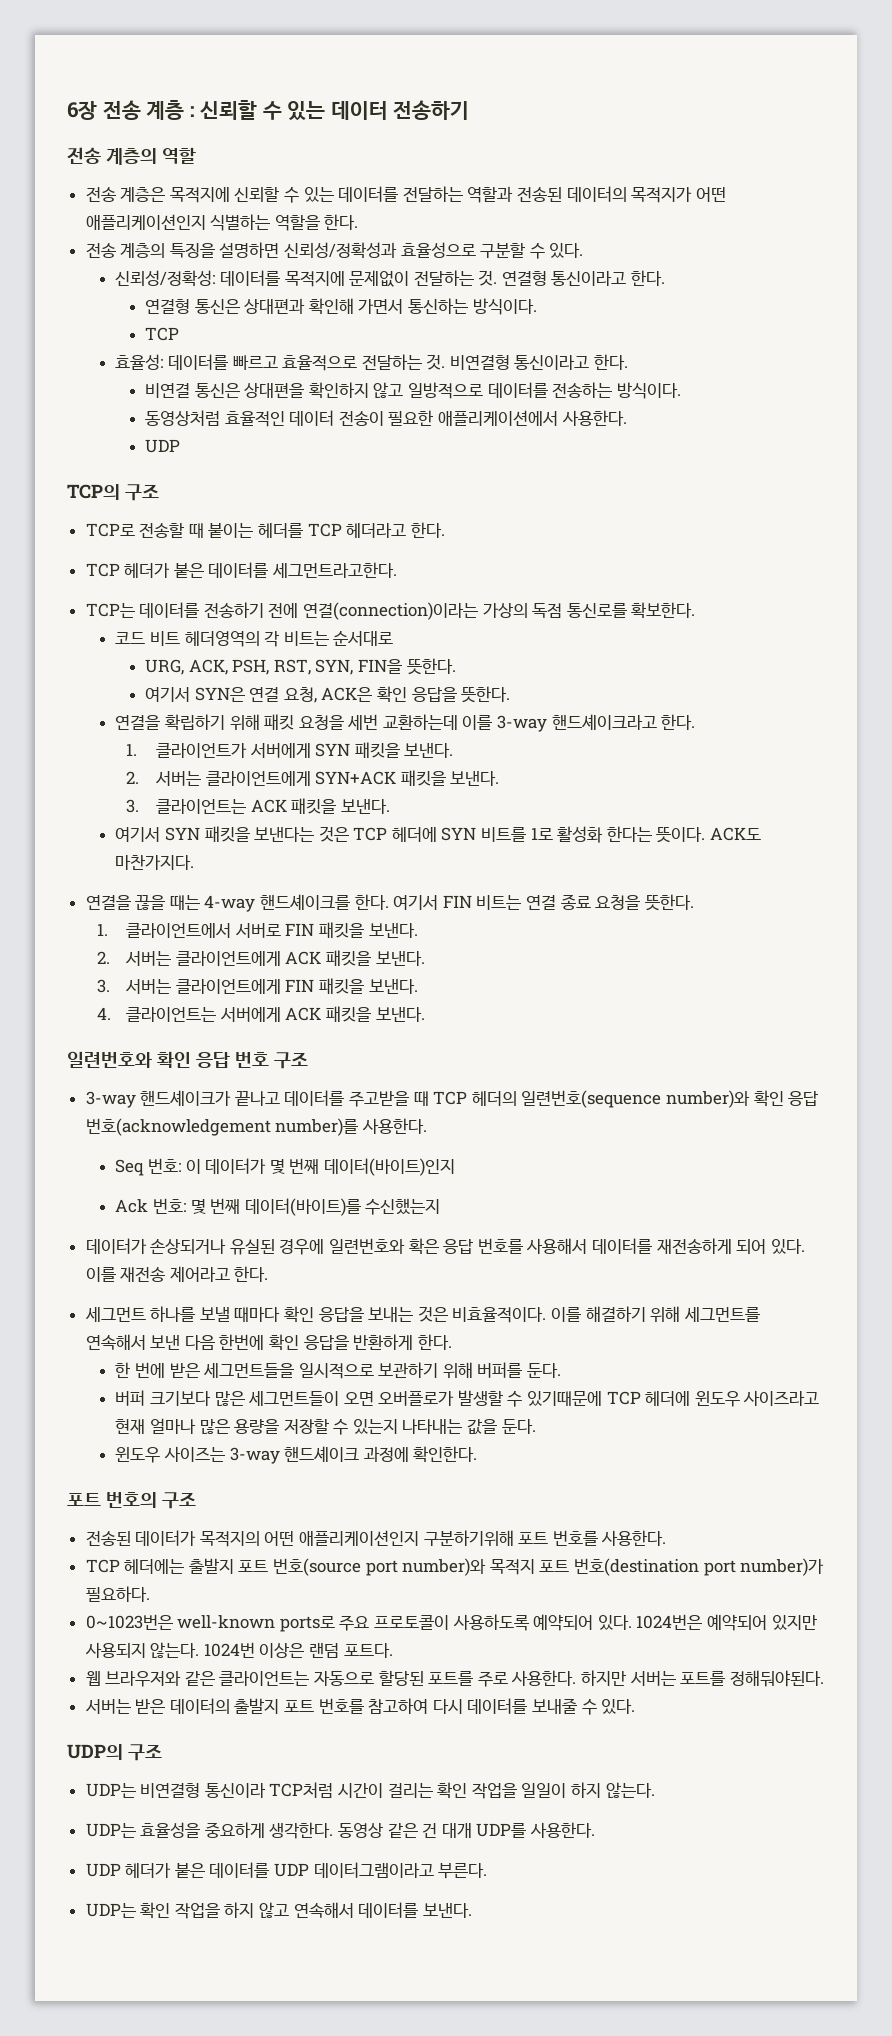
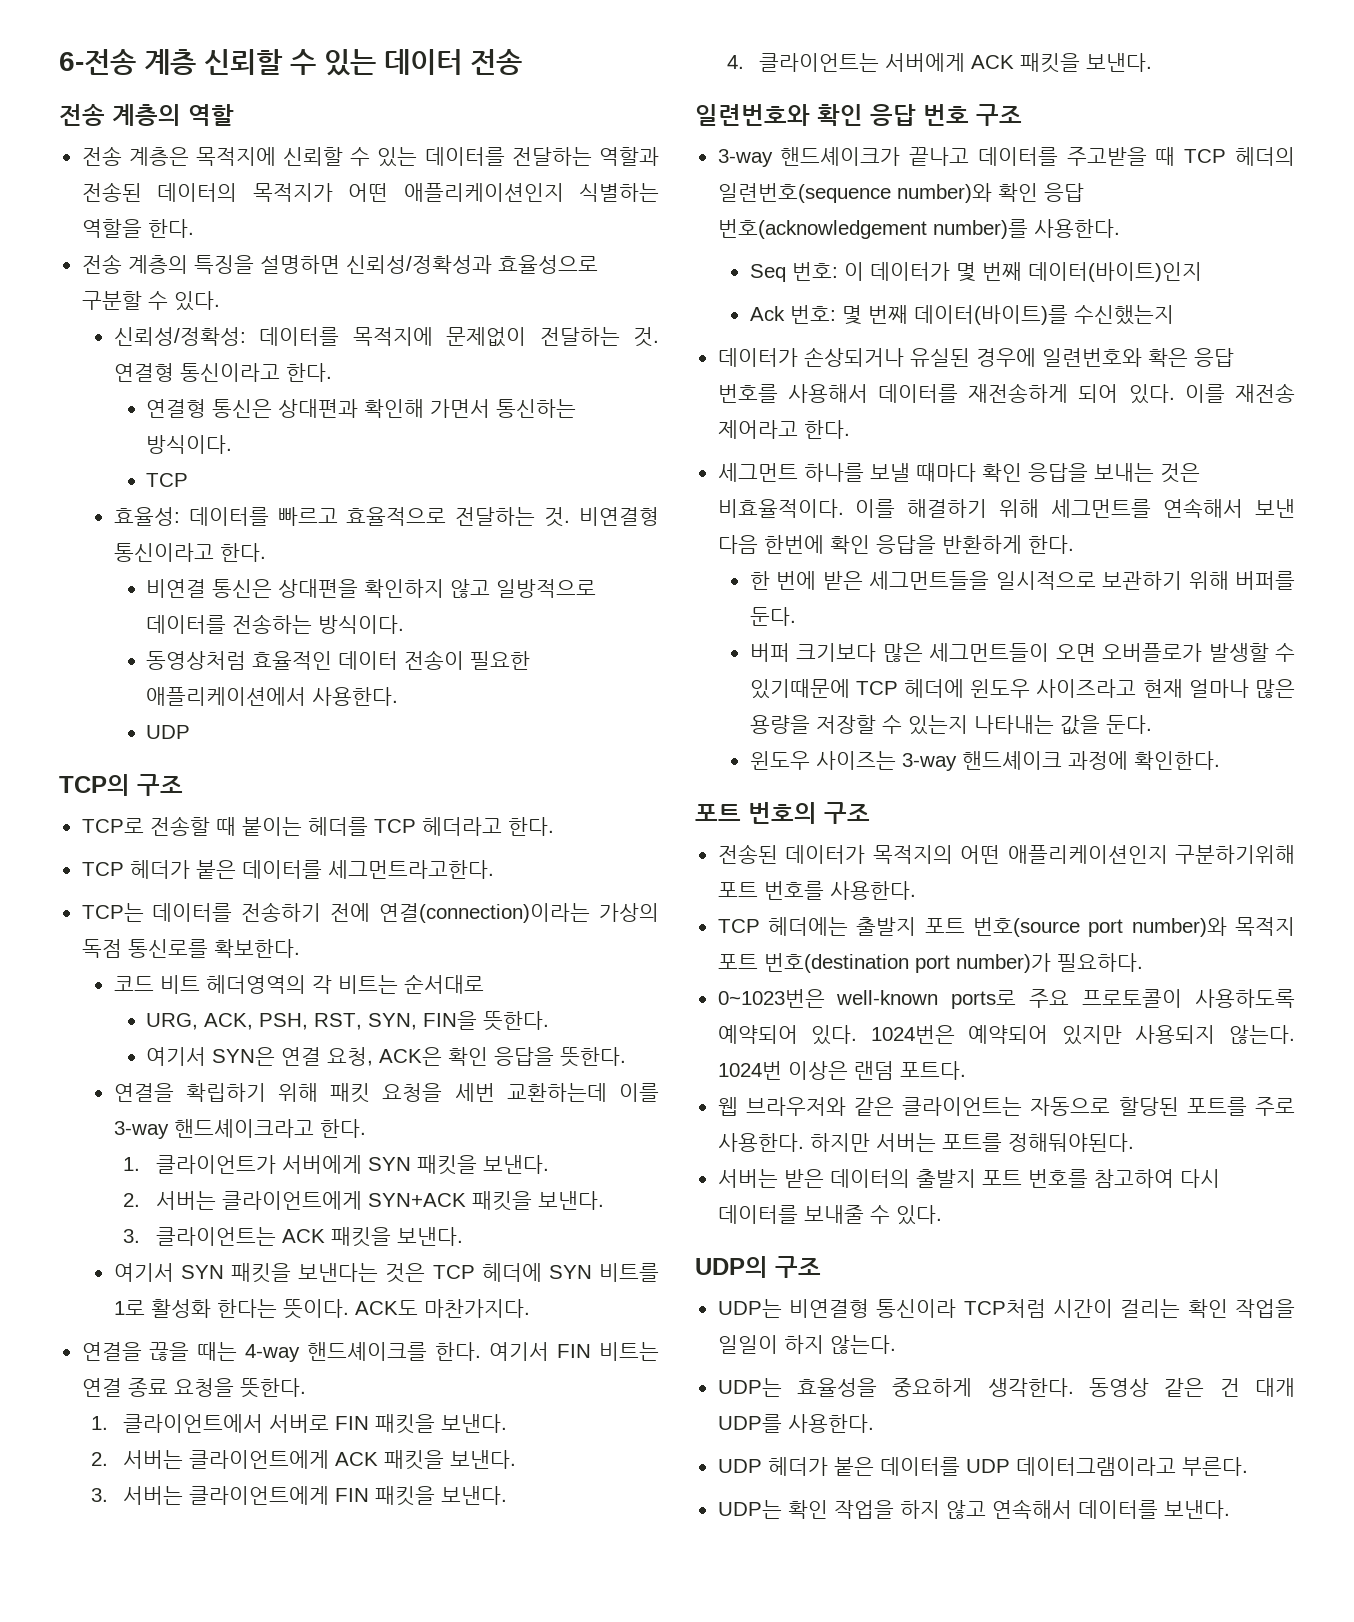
[67,100,195,120] 6장 전송 계층 : -> [59,49,196,75] 6-전송 계층
[393,100,470,120] 전송하기 -> [470,49,522,75] 전송

